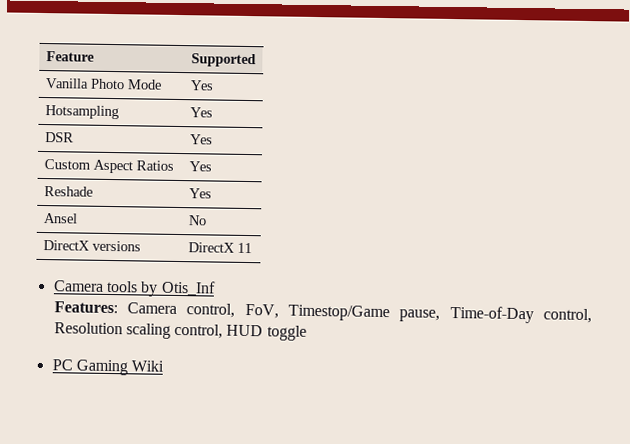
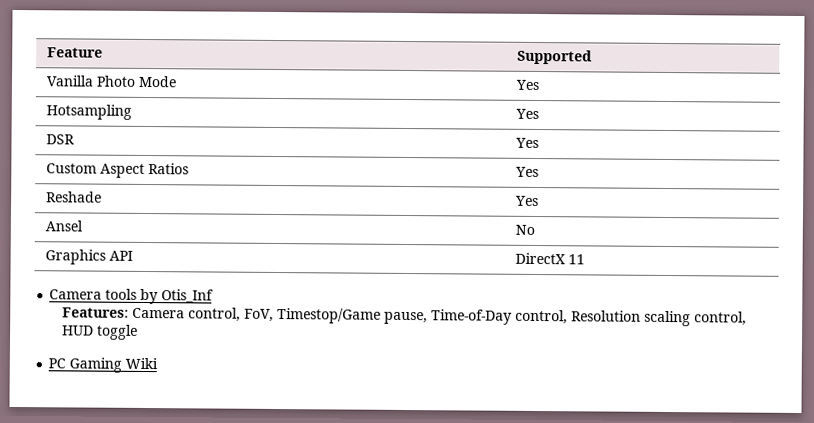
[42,240,141,252] DirectX versions -> [44,249,133,265] Graphics API

